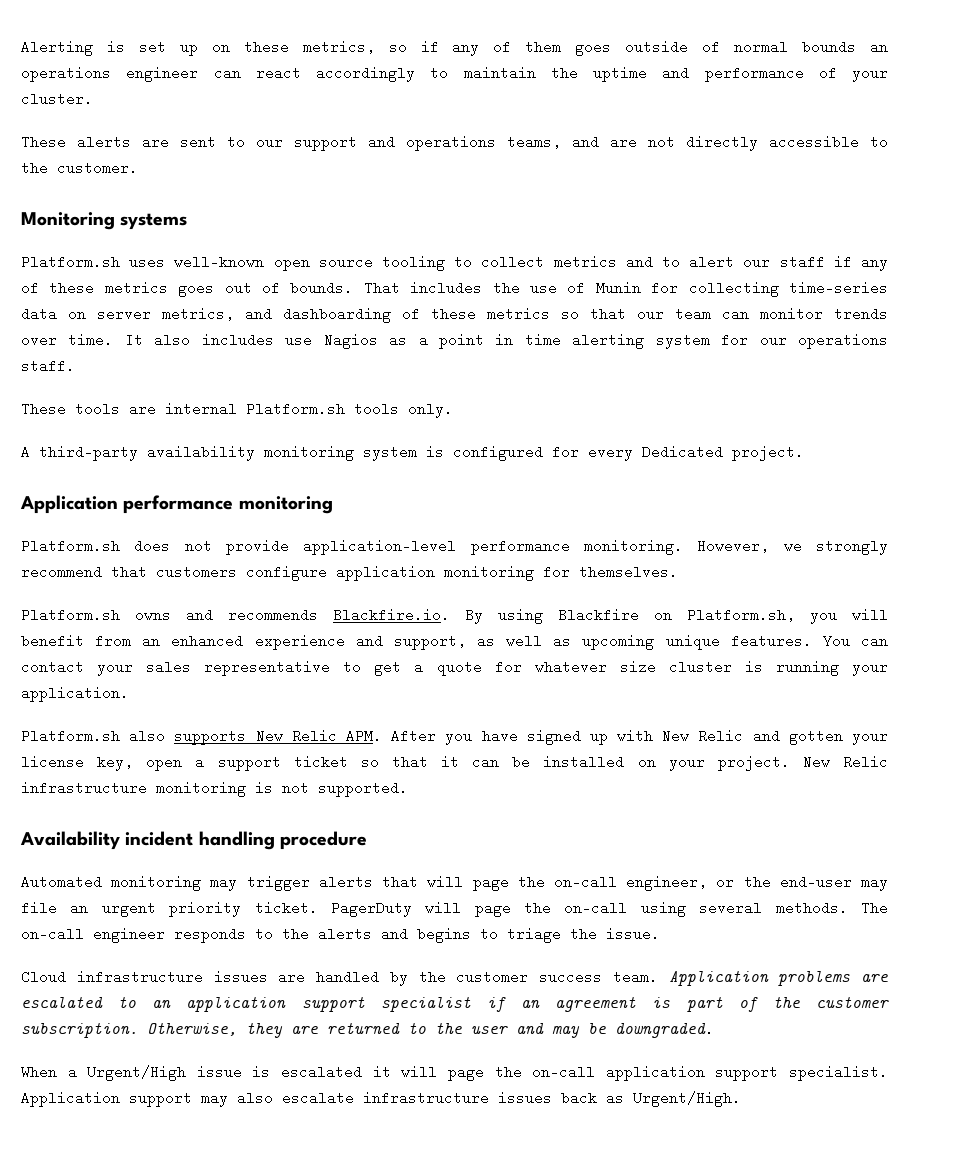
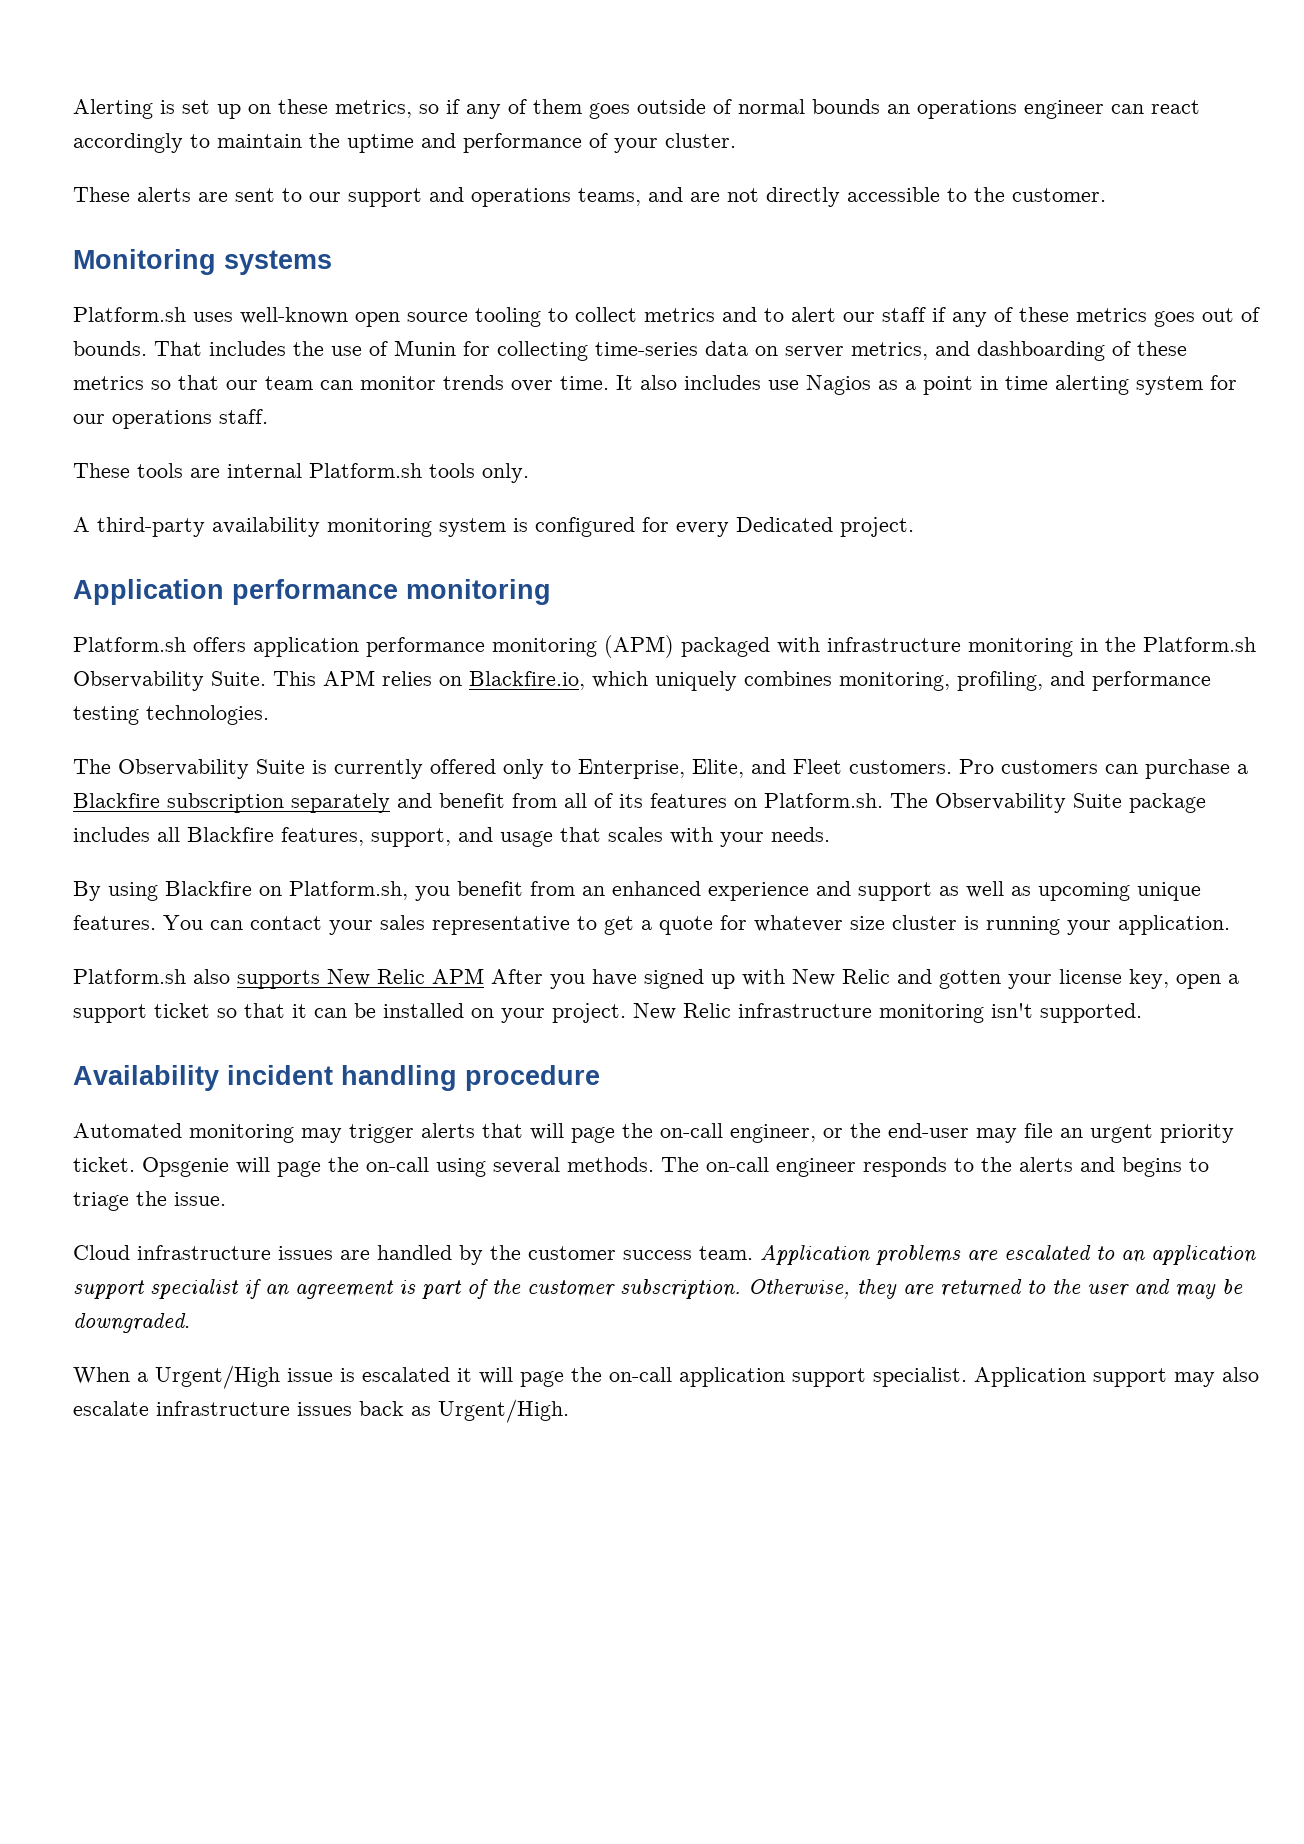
[134,539,889,555] [21,565,678,581] [21,608,450,622] does not provide application-level performance monitoring. However, we strongly recommend that customers configure application monitoring for themselves. // Platform.sh owns and recommends Blackfire.io. -> [193,635,1256,658] [73,670,1211,691] [73,705,269,725] [73,759,1248,779] [73,793,1206,813] [73,827,830,847] offers application performance monitoring (APM) packaged with infrastructure monitoring in the Platform.sh Observability Suite. This APM relies on Blackfire.io, which uniquely combines monitoring, profiling, and performance testing technologies. // The Observability Suite is currently offered only to Enterprise, Elite, and Fleet customers. Pro customers can purchase a Blackfire subscription separately and benefit from all of its features on Platform.sh. The Observability Suite package includes all Blackfire features, support, and usage that scales with your needs. //
[852,609,888,620] will -> (450, 893) none
[393,634,466,650] support, -> [858,882,932,901] support
[345,729,382,743] APM. -> [432,968,484,984] APM
[255,782,309,793] is not -> [991,1003,1033,1018] isn't
[330,901,412,917] PagerDuty -> [142,1157,229,1177] Opsgenie

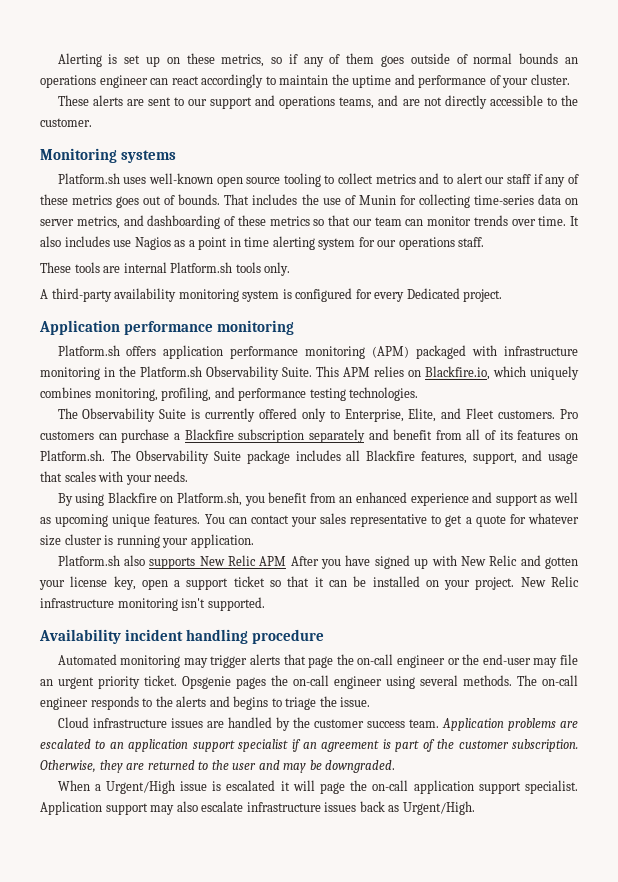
[530,1123,816,1143] will page the on-call engineer, -> [308,654,445,668] page the on-call engineer
[236,1157,429,1177] will page the on-call -> [236,675,382,689] pages the on-call engineer

